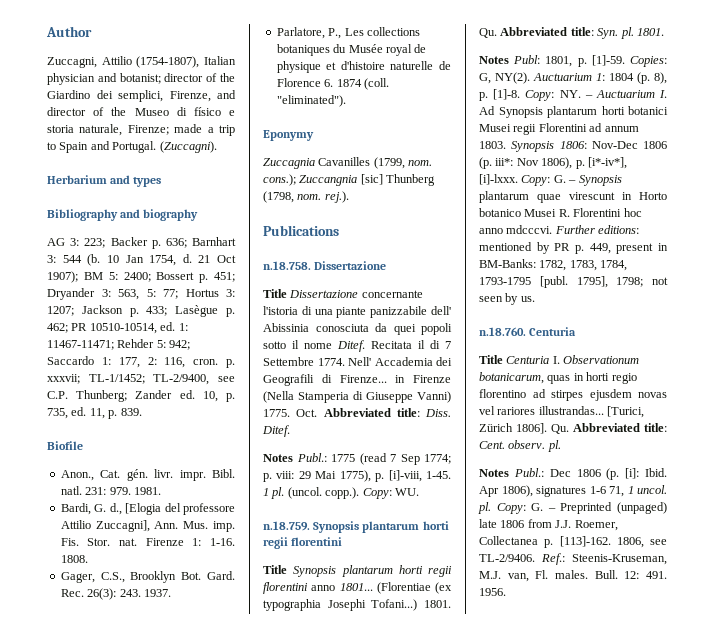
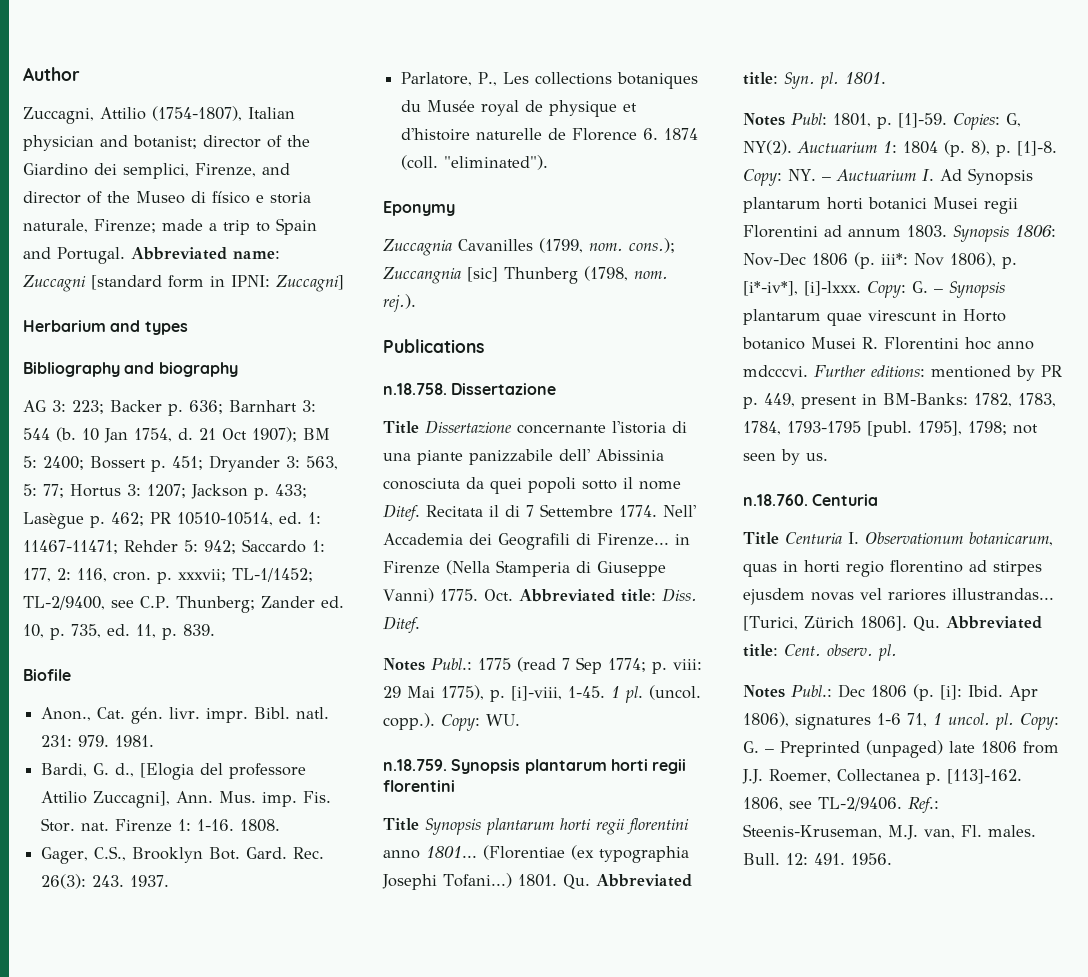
[159,141,217,153] (Zuccagni). -> [131,247,280,260] [23,275,344,292] Abbreviated name: Zuccagni [standard form in IPNI: Zuccagni]

